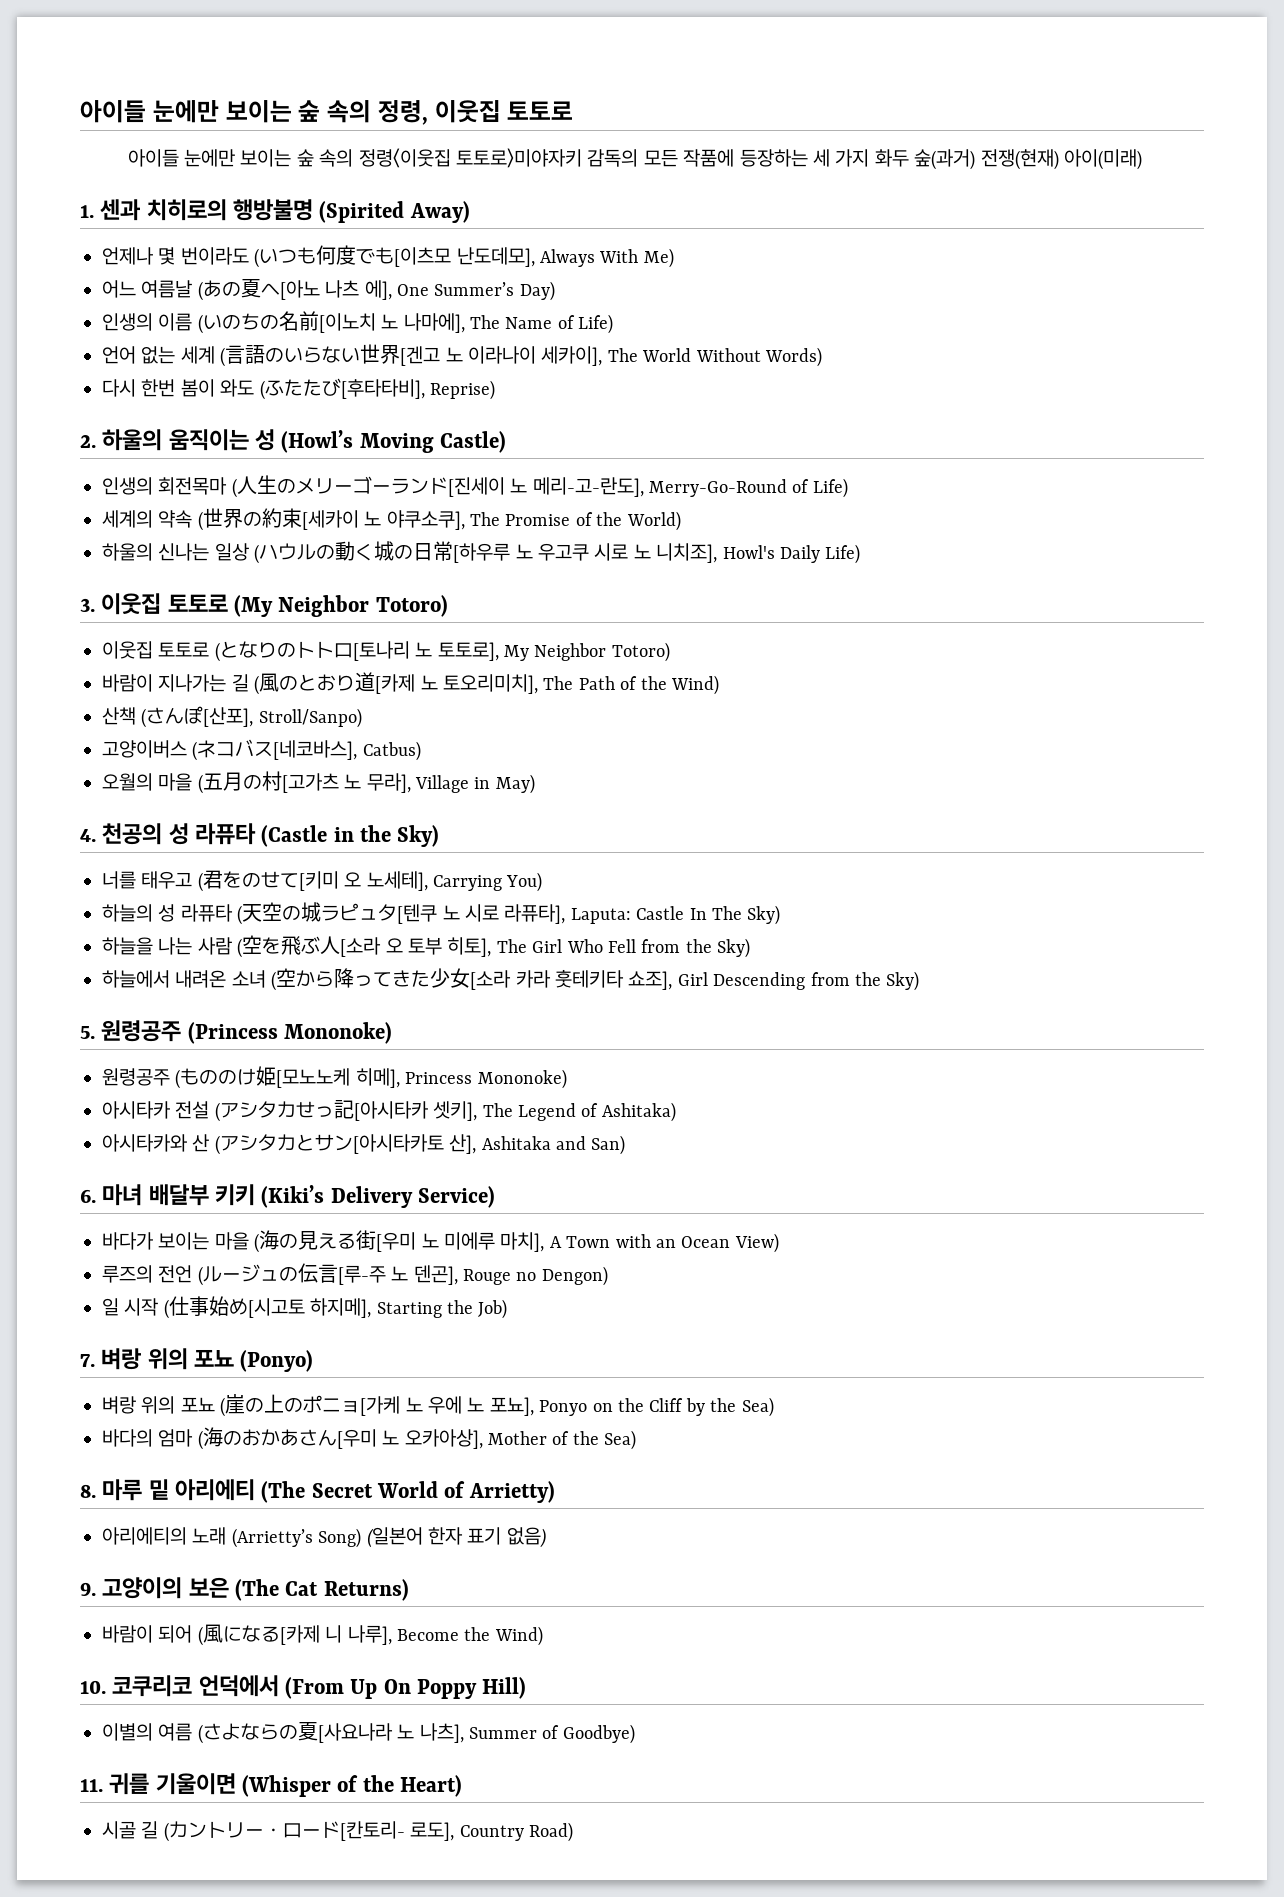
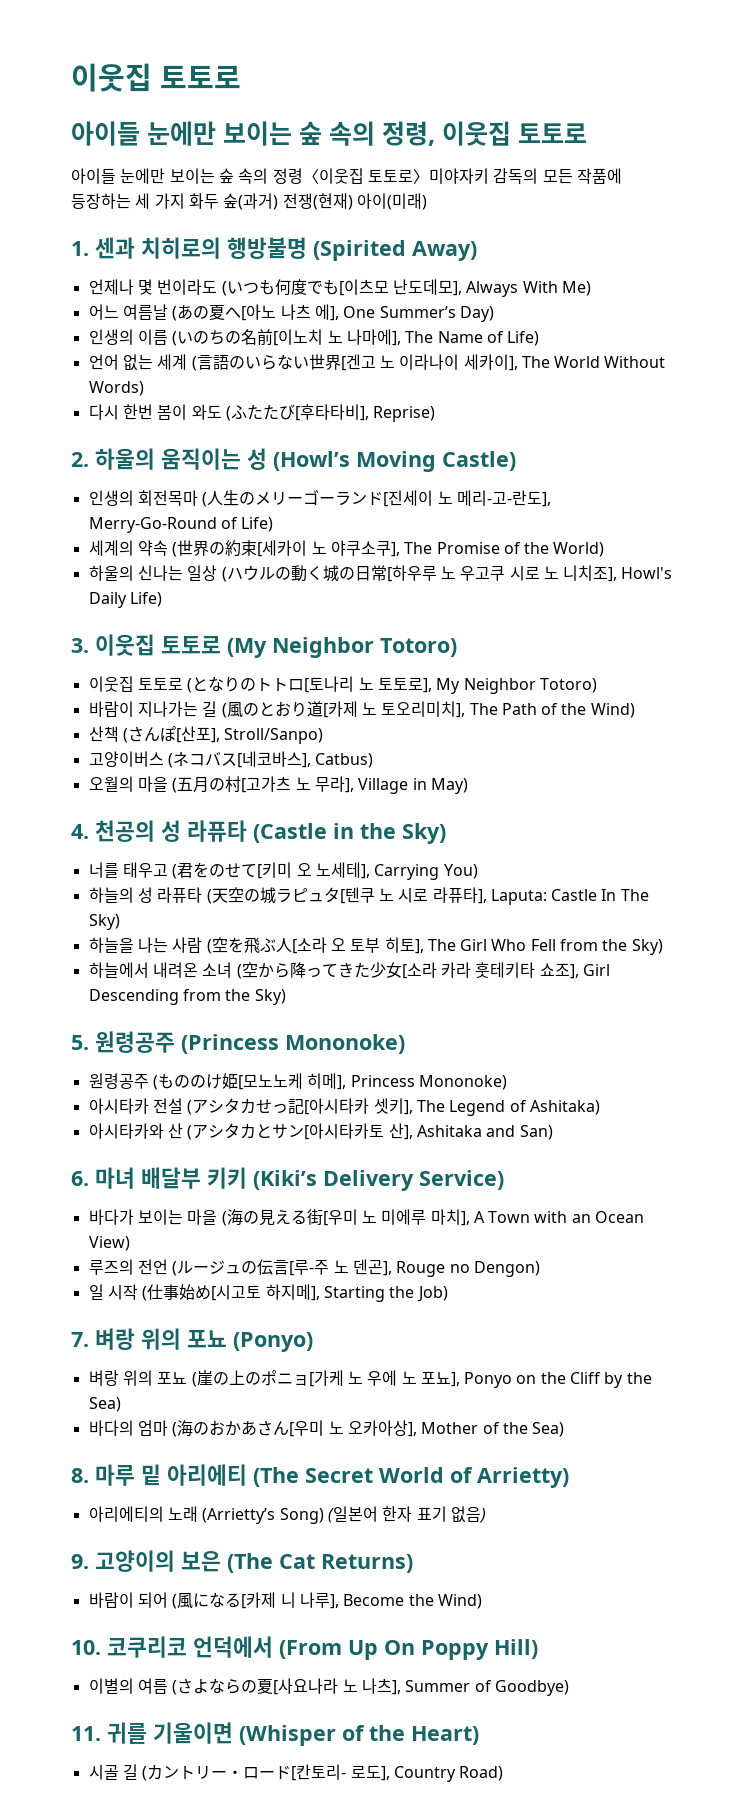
(80, 111) none -> [71,63,241,92] 이웃집 토토로 //

